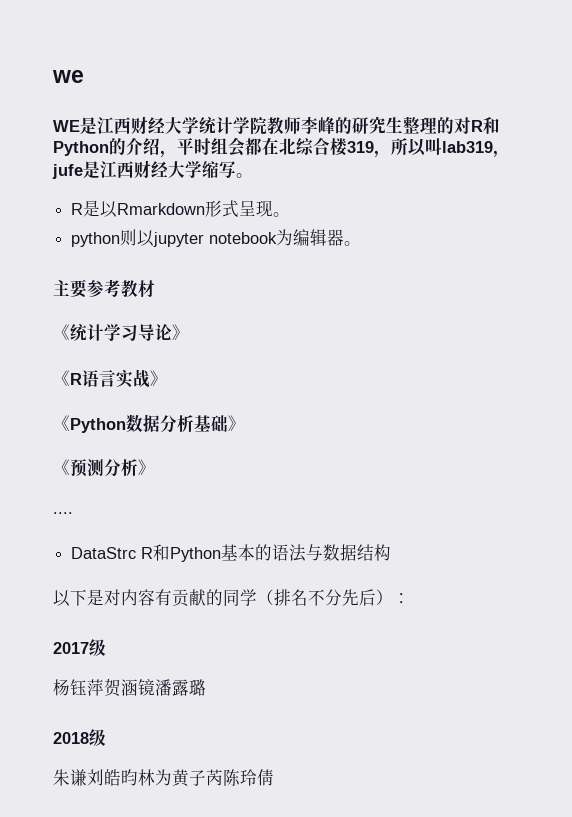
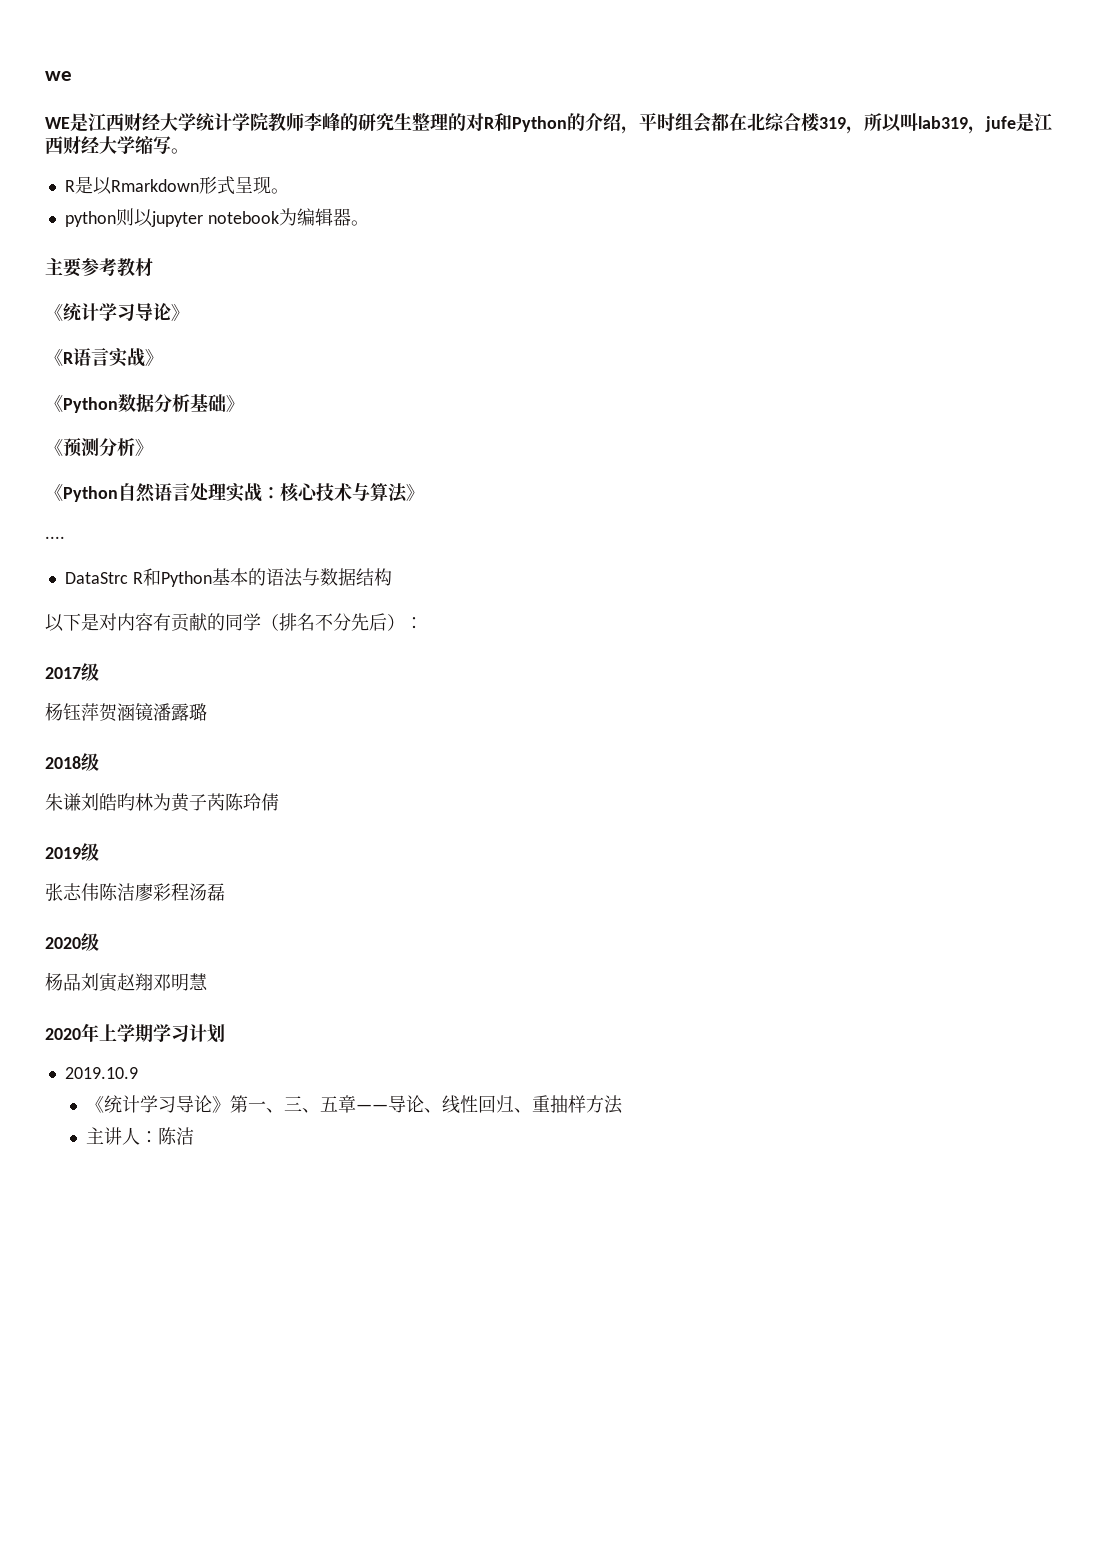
(155, 467) none -> [45,483,424,503] // 《Python自然语言处理实战：核心技术与算法》
(274, 777) none -> [45,843,99,861] [45,883,225,901] [45,933,99,951] [45,972,208,992] [45,1023,225,1043] [64,1067,138,1079] [86,1095,624,1114] [86,1127,195,1145] // 2019级 // 张志伟陈洁廖彩程汤磊 // 2020级 // 杨品刘寅赵翔邓明慧 // 2020年上学期学习计划 // 2019.10.9 // 《统计学习导论》第一、三、五章——导论、线性回归、重抽样方法 // 主讲人：陈洁

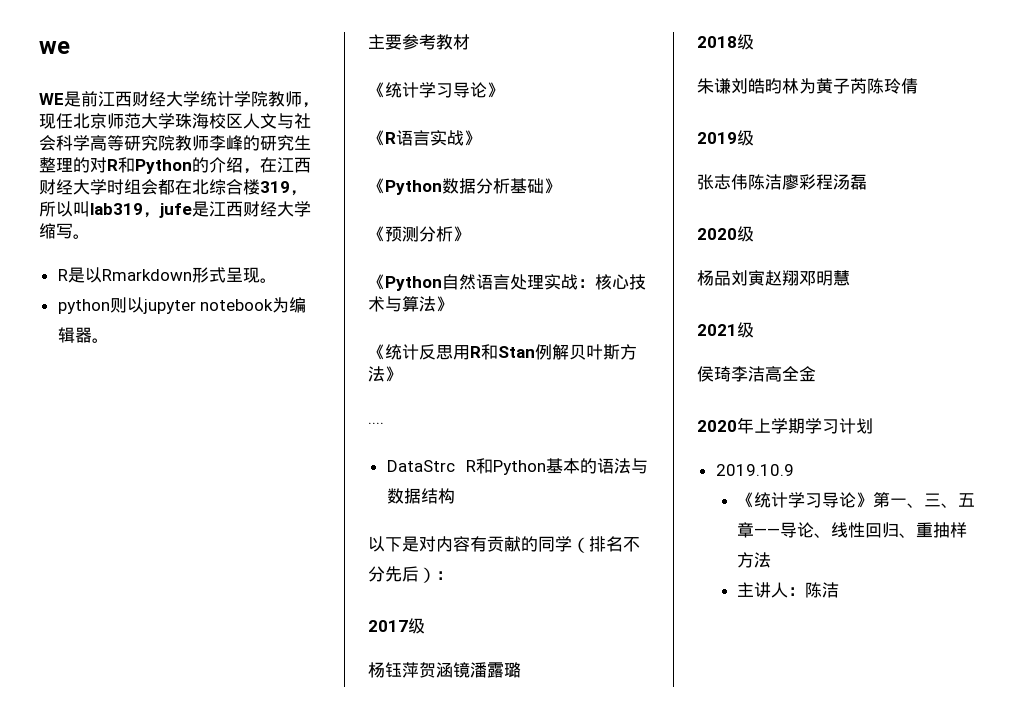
(88, 122) none -> [81,91,98,107] 前
(304, 122) none -> [302,102,319,108] [39,113,311,129] [39,135,209,151] ，现任北京师范大学珠海校区人文与社会科学高等研究院教师
[639,113,657,131] 平 -> [260,157,311,173] [39,179,107,195] 在江西财经大学
(424, 492) none -> [368,344,637,360] [368,366,402,382] // 《统计反思用R和Stan例解贝叶斯方法》
(208, 982) none -> [697,322,754,338] [697,366,816,382] // 2021级 // 侯琦李洁高全金

